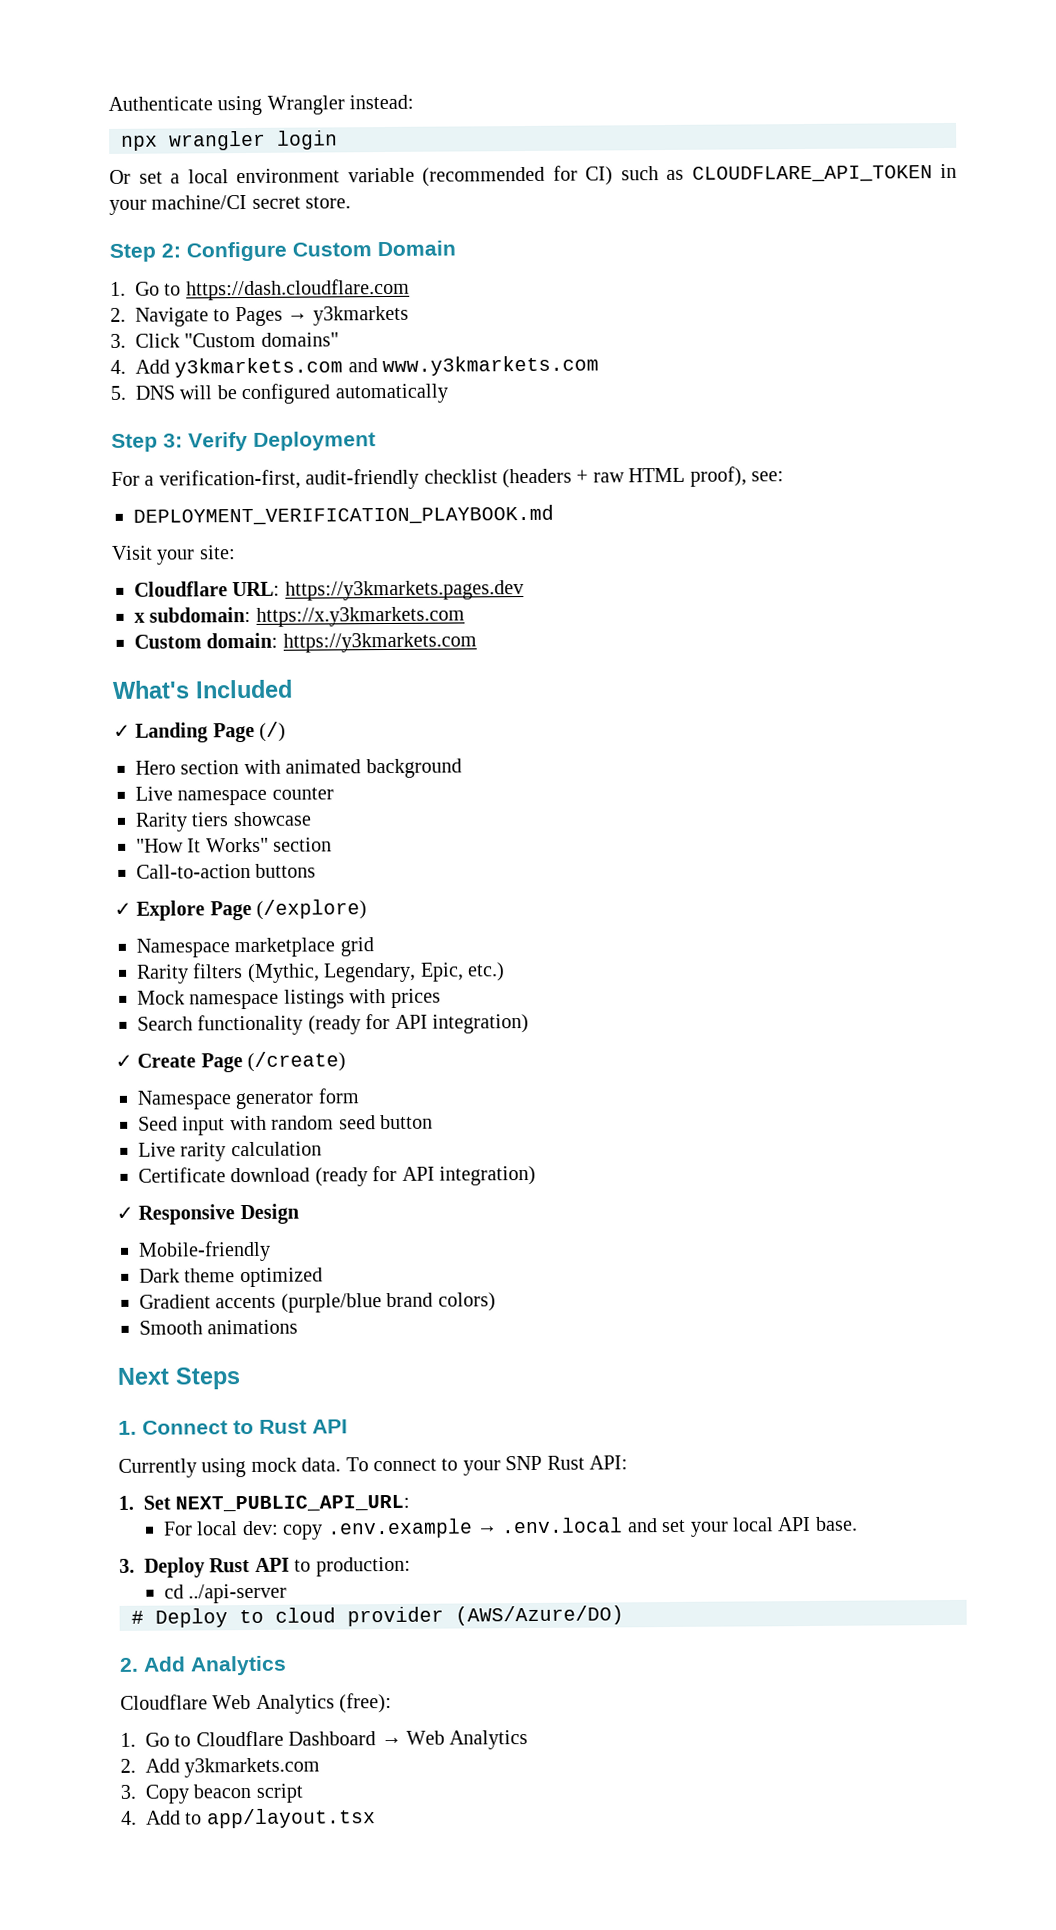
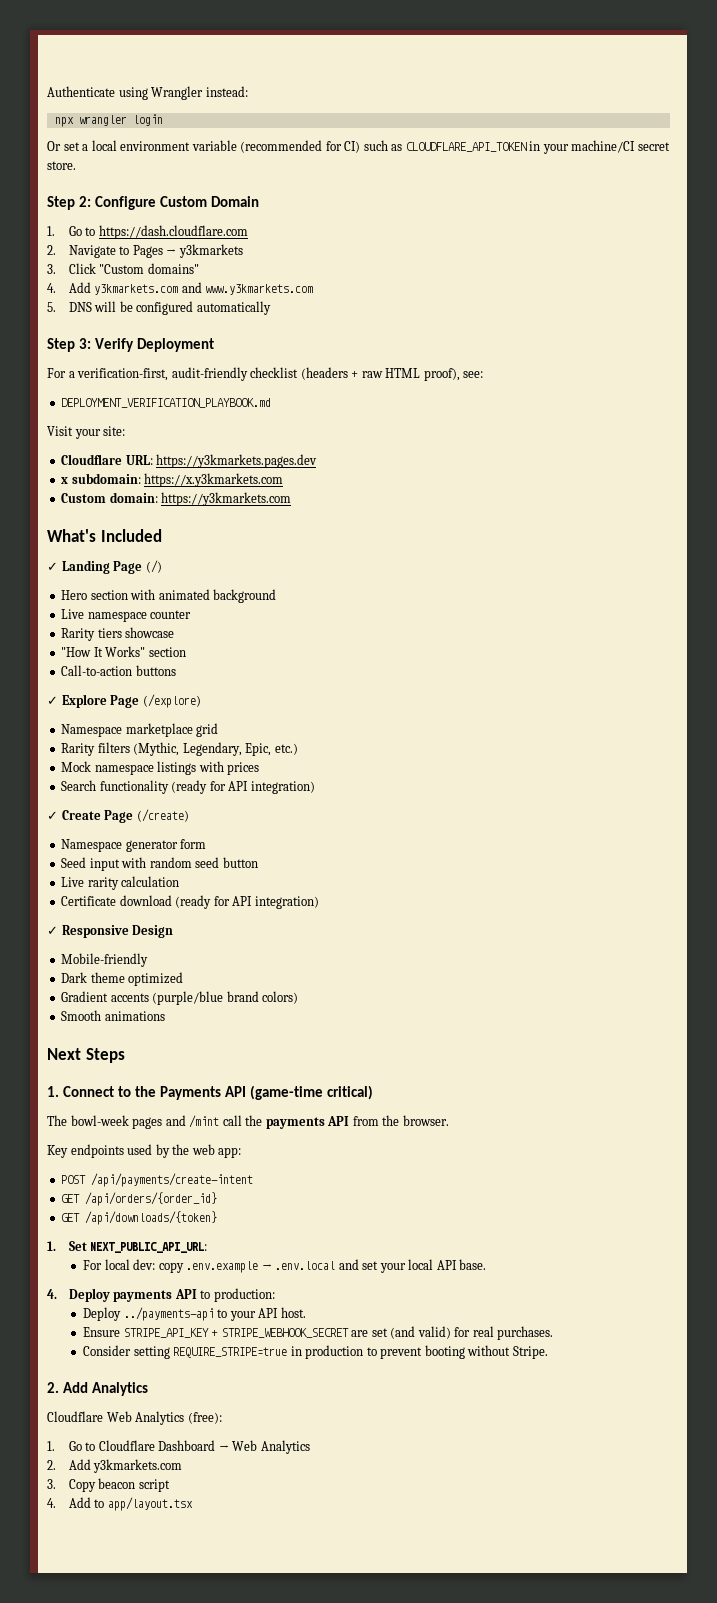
[259,1419,348,1434] [118,1455,628,1478] Rust API // Currently using mock data. To connect to your SNP Rust API: -> [135,1085,374,1100] [47,1115,449,1129] [47,1144,242,1158] [61,1173,254,1187] [61,1192,218,1206] [61,1211,218,1225] the Payments API (game-time critical) // The bowl-week pages and /mint call the payments API from the browser. // Key endpoints used by the web app: // POST /api/payments/create-intent // GET /api/orders/{order_id} // GET /api/downloads/{token}
[119,1557,251,1578] 3. Deploy Rust -> [47,1288,173,1302] 4. Deploy payments
[163,1583,288,1604] [131,1605,624,1628] cd ../api-server // # Deploy to cloud provider (AWS/Azure/DO) -> [83,1307,306,1321] [83,1326,554,1340] [83,1345,548,1359] Deploy ../payments-api to your API host. // Ensure STRIPE_API_KEY + STRIPE_WEBHOOK_SECRET are set (and valid) for real purchases. // Consider setting REQUIRE_STRIPE=true in production to prevent booting without Stripe.

